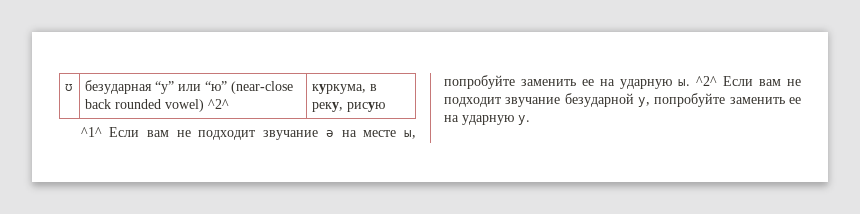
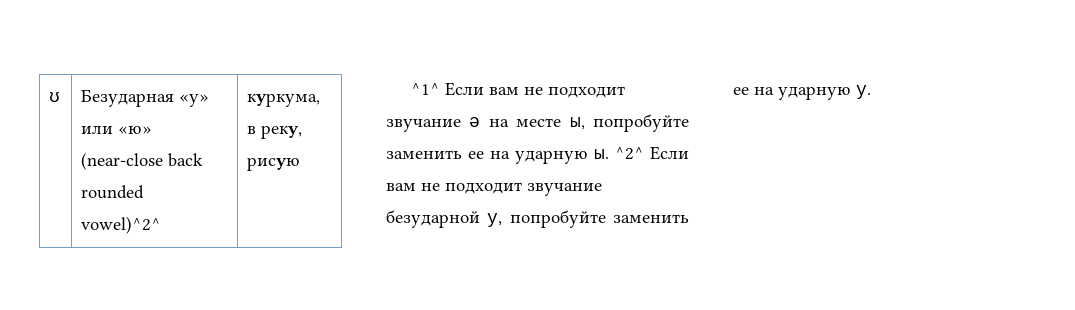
[84,80,227,94] безударная “у” или “ю” -> [81,89,210,107] [81,125,153,134] Безударная «у» или «ю»
[164,99,229,112] vowel) ^2^ -> [81,216,162,234] vowel)^2^

